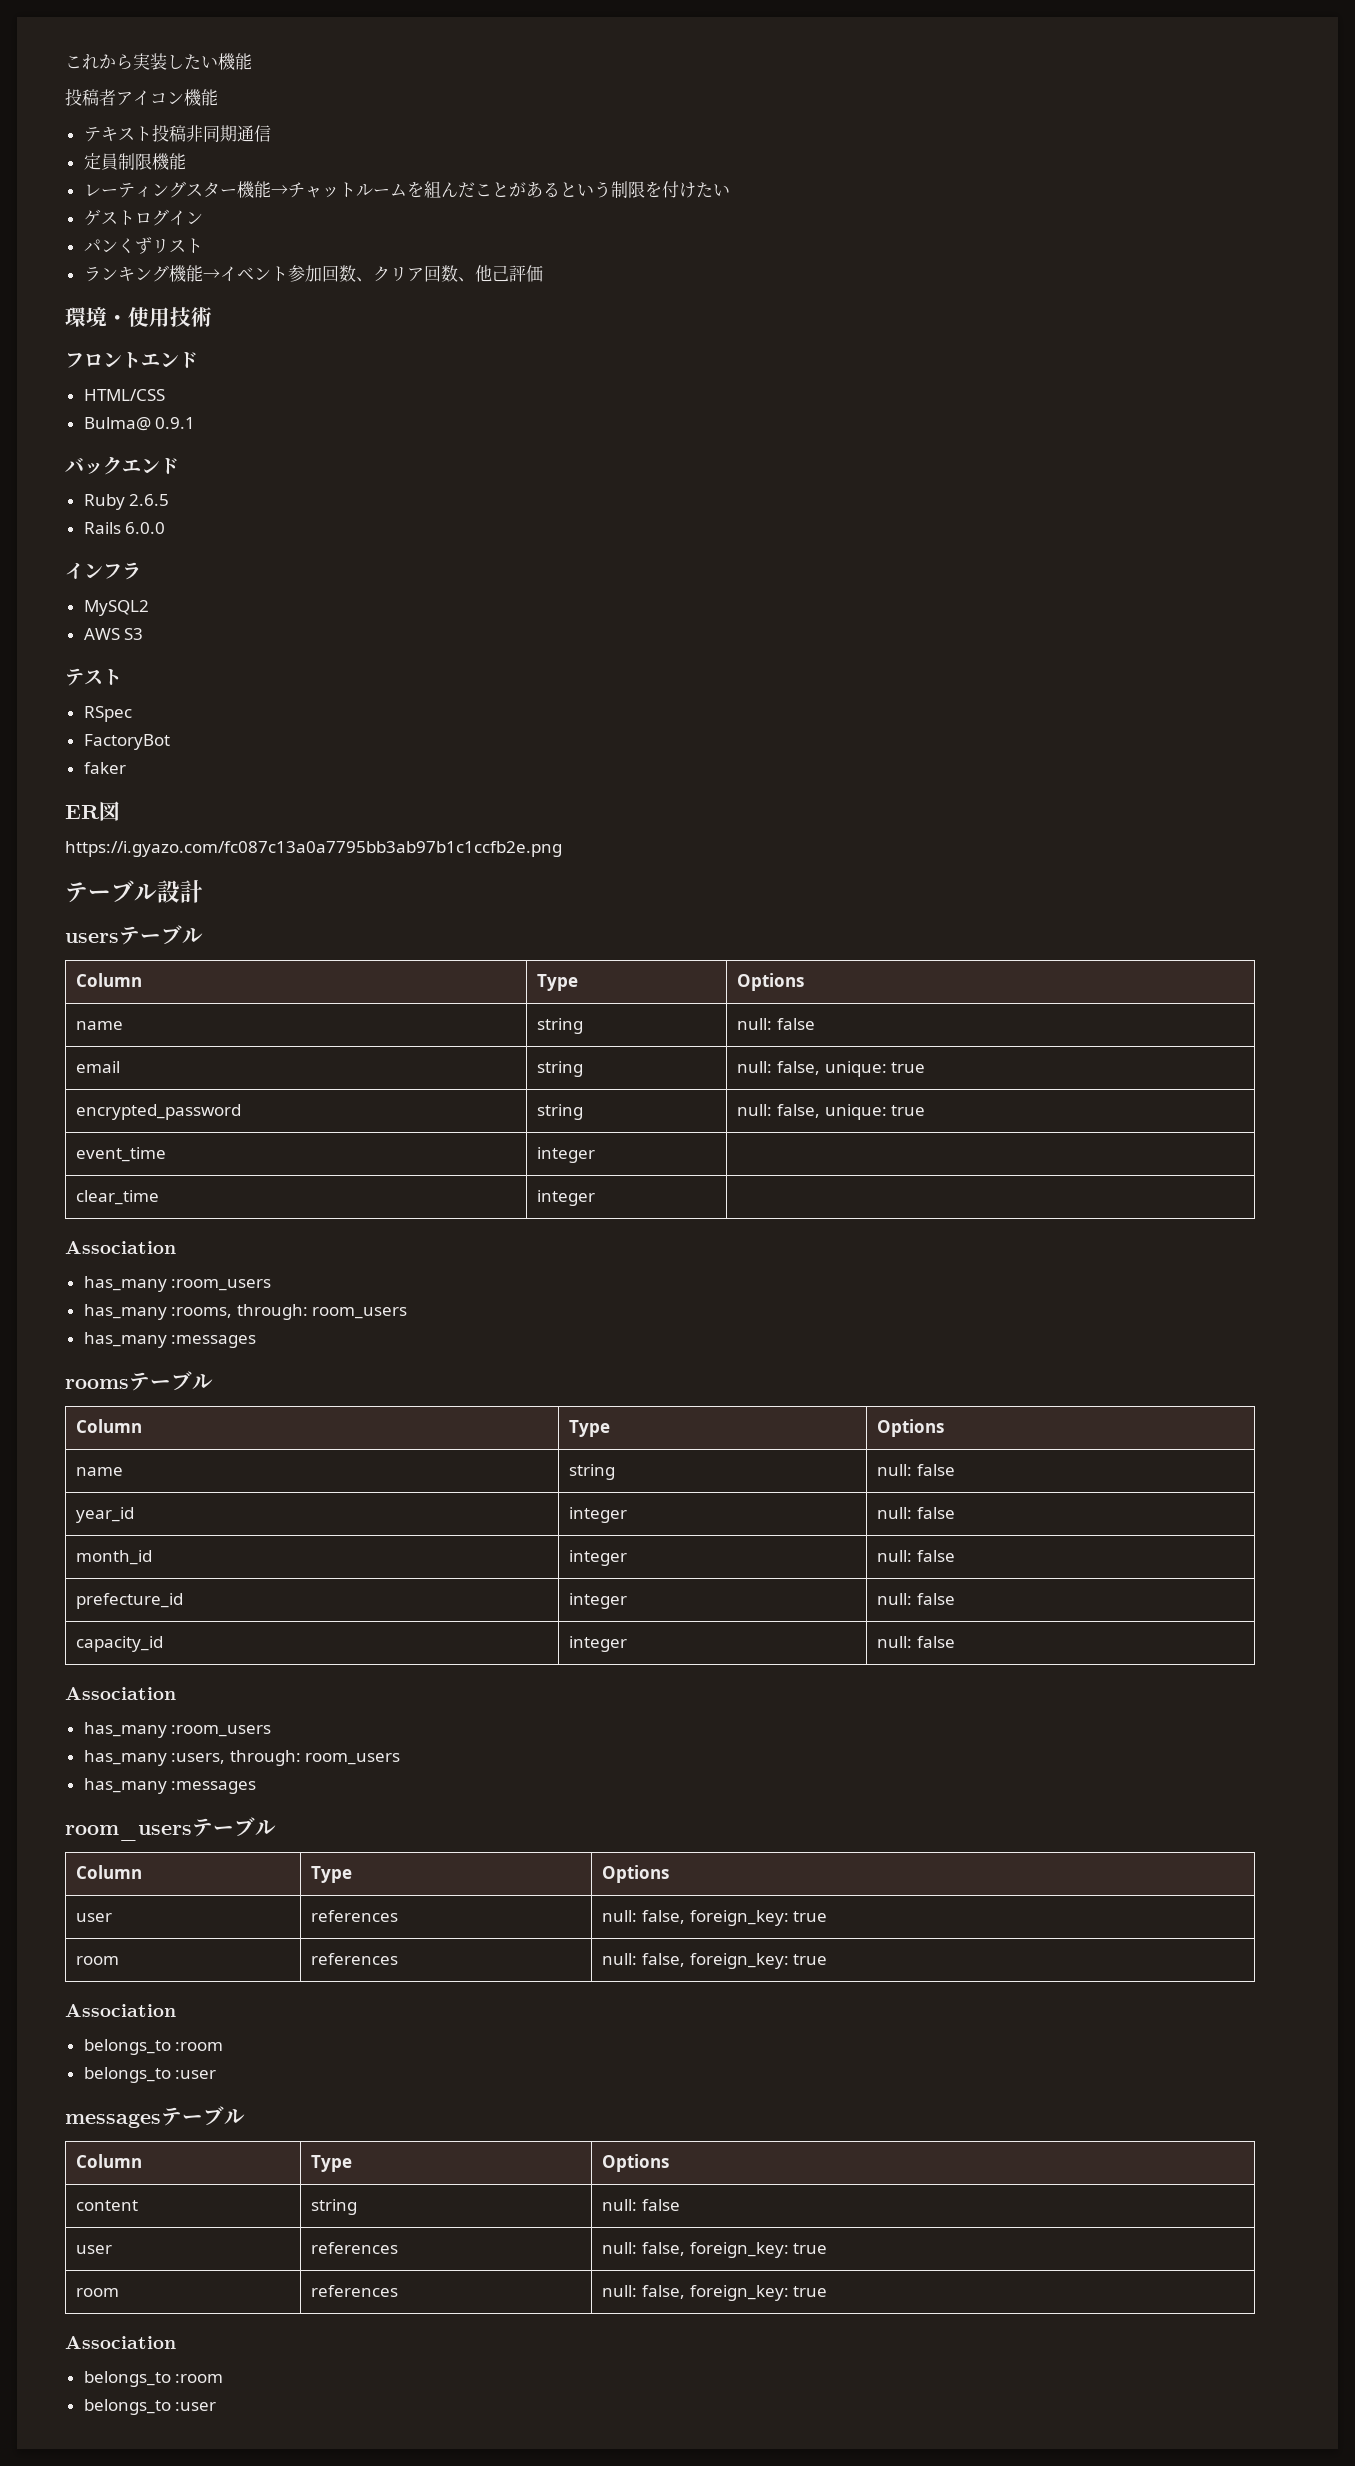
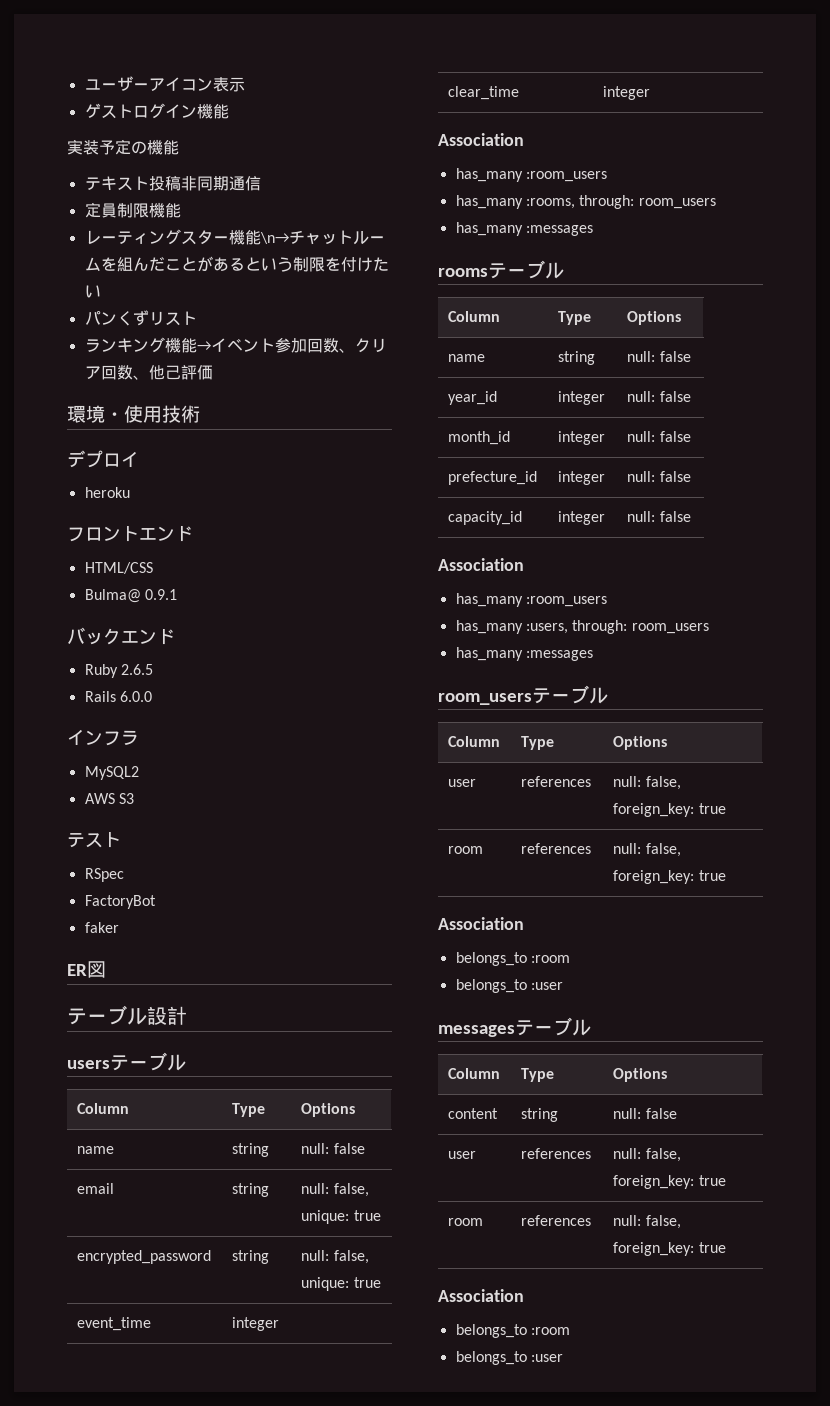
[65,53,252,70] [65,88,184,106] これから実装したい機能 // 投稿者アイコン -> [84,76,245,92] [84,103,229,119] [67,139,147,155] ユーザーアイコン表示 // ゲストログイン機能 // 実装予定の
[270,185,288,196] → -> [259,232,289,244] \n→
[83,209,203,226] // ゲストログイン -> (101, 291) none
(212, 317) none -> [67,450,139,468] [84,487,130,498] // デプロイ // heroku
[65,841,562,857] // https://i.gyazo.com/fc087c13a0a7795bb3ab97b1c1ccfb2e.png -> (106, 969) none

